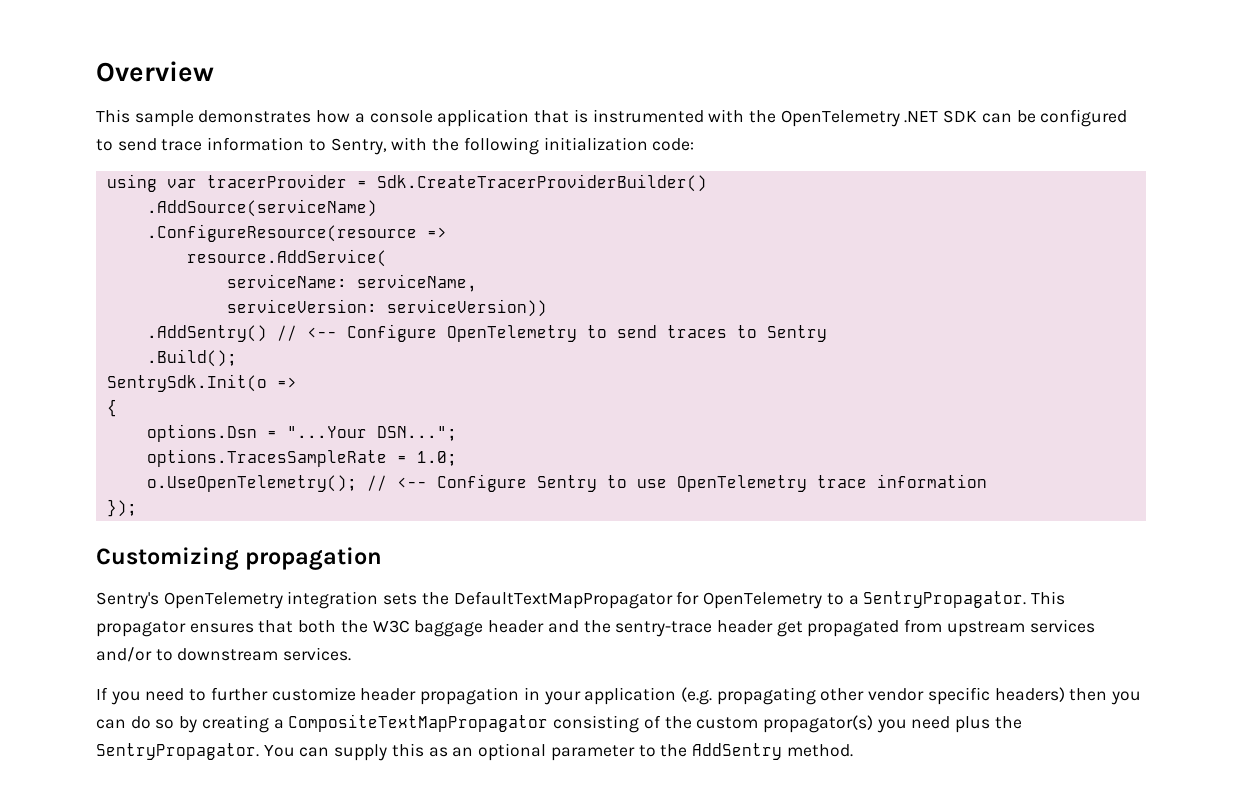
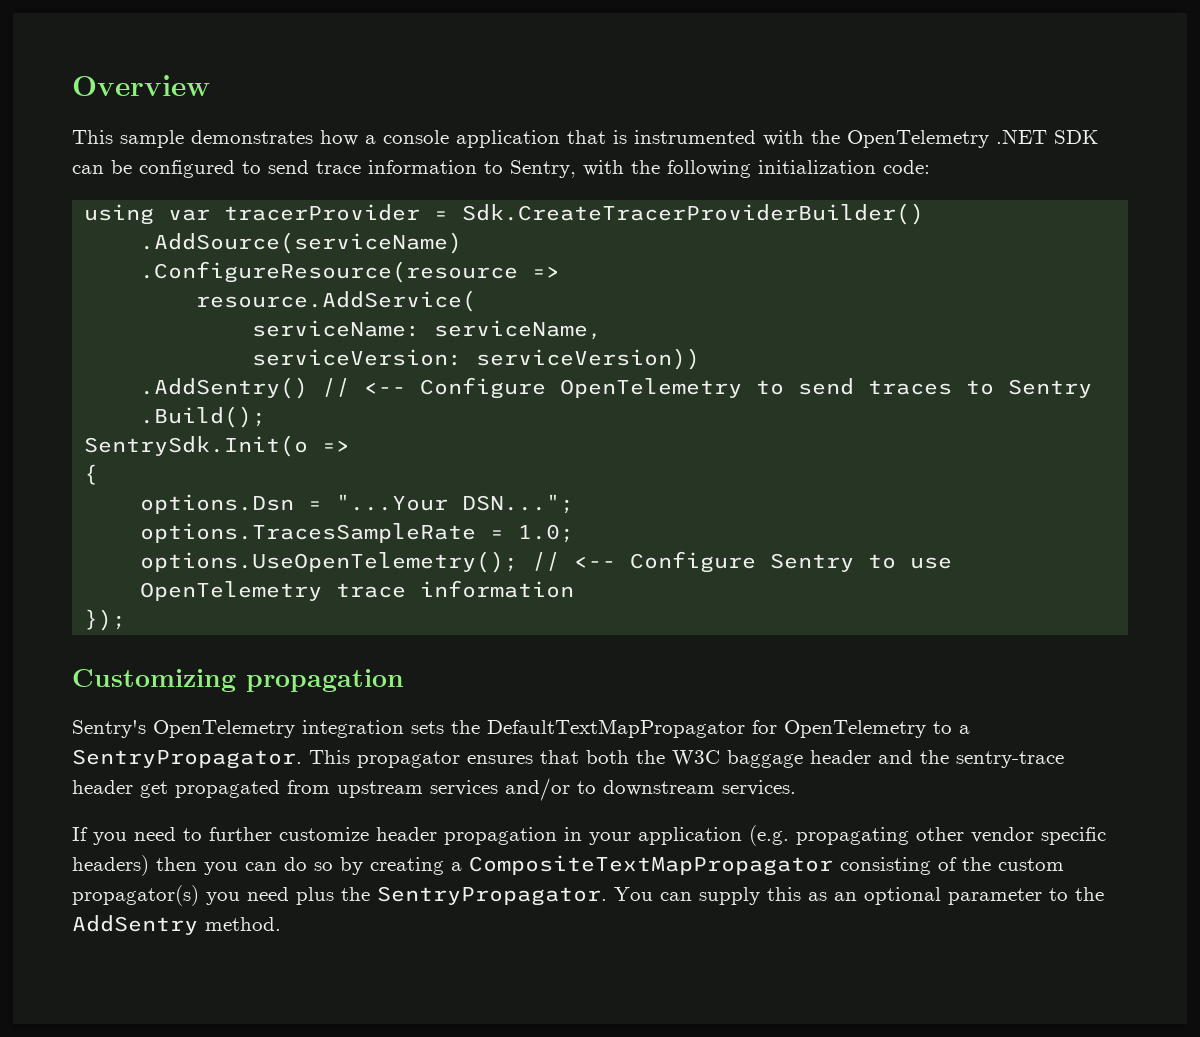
[146,475,357,492] o.UseOpenTelemetry(); -> [140,551,519,573] options.UseOpenTelemetry();

